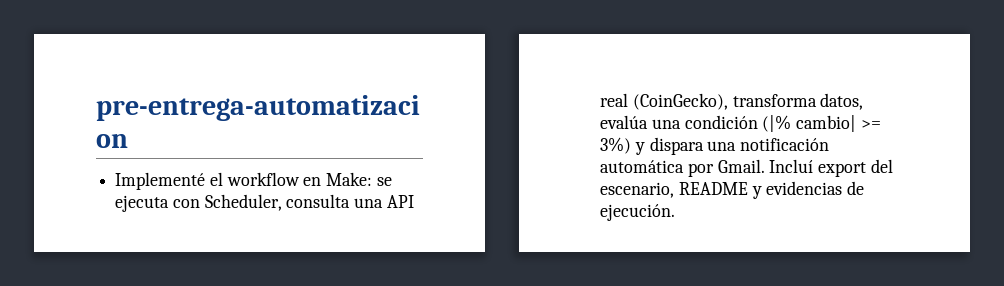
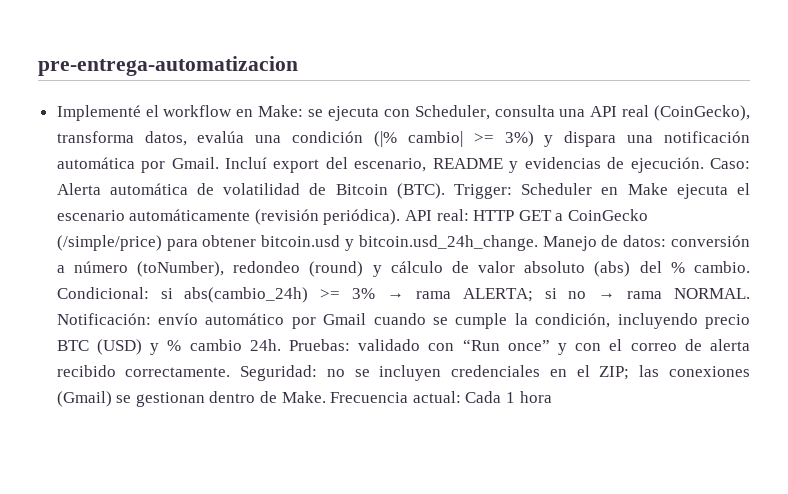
(676, 212) none -> [709,158,750,169] [56,183,750,199] [56,209,649,225] [56,235,750,251] [56,261,750,277] [56,287,751,303] [56,313,750,329] [56,339,750,355] [56,365,750,381] [56,391,552,407] Caso: Alerta automática de volatilidad de Bitcoin (BTC). Trigger: Scheduler en Make ejecuta el escenario automáticamente (revisión periódica). API real: HTTP GET a CoinGecko (/simple/price) para obtener bitcoin.usd y bitcoin.usd_24h_change. Manejo de datos: conversión a número (toNumber), redondeo (round) y cálculo de valor absoluto (abs) del % cambio. Condicional: si abs(cambio_24h) >= 3% → rama ALERTA; si no → rama NORMAL. Notificación: envío automático por Gmail cuando se cumple la condición, incluyendo precio BTC (USD) y % cambio 24h. Pruebas: validado con “Run once” y con el correo de alerta recibido correctamente. Seguridad: no se incluyen credenciales en el ZIP; las conexiones (Gmail) se gestionan dentro de Make. Frecuencia actual: Cada 1 hora

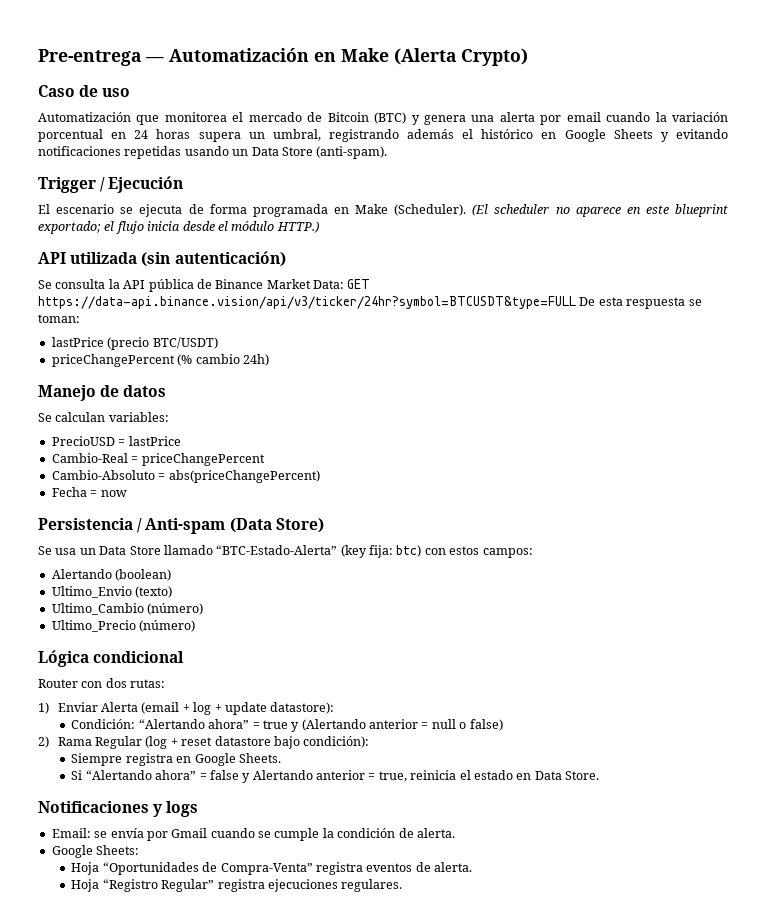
[38,56,298,76] [56,105,750,121] [56,131,751,147] [56,157,750,173] [56,183,750,199] [56,209,649,225] [56,235,750,251] [56,261,750,277] [56,287,751,303] [56,313,285,325] pre-entrega-automatizacion // Implementé el workflow en Make: se ejecuta con Scheduler, consulta una API real (CoinGecko), transforma datos, evalúa una condición (|% cambio| >= 3%) y dispara una notificación automática por Gmail. Incluí export del escenario, README y evidencias de ejecución. Caso: Alerta automática de volatilidad de Bitcoin (BTC). Trigger: Scheduler en Make ejecuta el escenario automáticamente (revisión periódica). API real: HTTP GET a CoinGecko (/simple/price) para obtener bitcoin.usd y bitcoin.usd_24h_change. Manejo de datos: conversión a número (toNumber), redondeo (round) y cálculo de valor absoluto (abs) del % cambio. Condicional: si abs(cambio_24h) >= 3% → rama ALERTA; si no → rama NORMAL. Notificación: envío automático -> [38,48,528,66] [38,85,131,97] [38,112,728,125] [38,129,728,142] [38,146,388,159] [38,176,184,193] [38,204,728,217] [38,221,319,234] [38,251,286,267] [38,279,371,292] [38,296,702,309] [38,314,80,323] [51,337,218,350] [51,354,269,367] [38,385,167,401] [38,412,169,422] [51,436,181,446] [51,453,265,466] [51,470,320,483] [51,487,127,497] [38,518,324,534] [38,545,533,558] [51,569,172,581] [51,586,173,598] [51,603,204,615] [51,620,196,632] [38,650,185,667] [38,678,166,688] [38,702,335,715] [71,719,503,732] [38,736,370,749] [71,753,281,766] [71,770,600,783] [38,801,199,817] [51,828,144,838] Pre-entrega — Automatización en Make (Alerta Crypto) // Caso de uso // Automatización que monitorea el mercado de Bitcoin (BTC) y genera una alerta por email cuando la variación porcentual en 24 horas supera un umbral, registrando además el histórico en Google Sheets y evitando notificaciones repetidas usando un Data Store (anti-spam). // Trigger / Ejecución // El escenario se ejecuta de forma programada en Make (Scheduler). (El scheduler no aparece en este blueprint exportado; el flujo inicia desde el módulo HTTP.) // API utilizada (sin autenticación) // Se consulta la API pública de Binance Market Data: GET https://data-api.binance.vision/api/v3/ticker/24hr?symbol=BTCUSDT&type=FULL De esta respuesta se toman: // lastPrice (precio BTC/USDT) // priceChangePercent (% cambio 24h) // Manejo de datos // Se calculan variables: // PrecioUSD = lastPrice // Cambio-Real = priceChangePercent // Cambio-Absoluto = abs(priceChangePercent) // Fecha = now // Persistencia / Anti-spam (Data Store) // Se usa un Data Store llamado “BTC-Estado-Alerta” (key fija: btc) con estos campos: // Alertando (boolean) // Ultimo_Envio (texto) // Ultimo_Cambio (número) // Ultimo_Precio (número) // Lógica condicional // Router con dos rutas: // 1) Enviar Alerta (email + log + update datastore): // Condición: “Alertando ahora” = true y (Alertando anterior = null o false) // 2) Rama Regular (log + reset datastore bajo condición): // Siempre registra en Google Sheets. // Si “Alertando ahora” = false y Alertando anterior = true, reinicia el estado en Data Store. // Notificaciones y logs // Email: se envía
[535,313,750,329] [56,339,750,355] [56,365,750,381] [56,391,552,407] condición, incluyendo precio BTC (USD) y % cambio 24h. Pruebas: validado con “Run once” y con el correo de alerta recibido correctamente. Seguridad: no se incluyen credenciales en el ZIP; las conexiones (Gmail) se gestionan dentro de Make. Frecuencia actual: Cada 1 hora -> [337,828,455,838] [51,845,140,858] [71,862,473,875] [71,879,403,892] condición de alerta. // Google Sheets: // Hoja “Oportunidades de Compra-Venta” registra eventos de alerta. // Hoja “Registro Regular” registra ejecuciones regulares.

